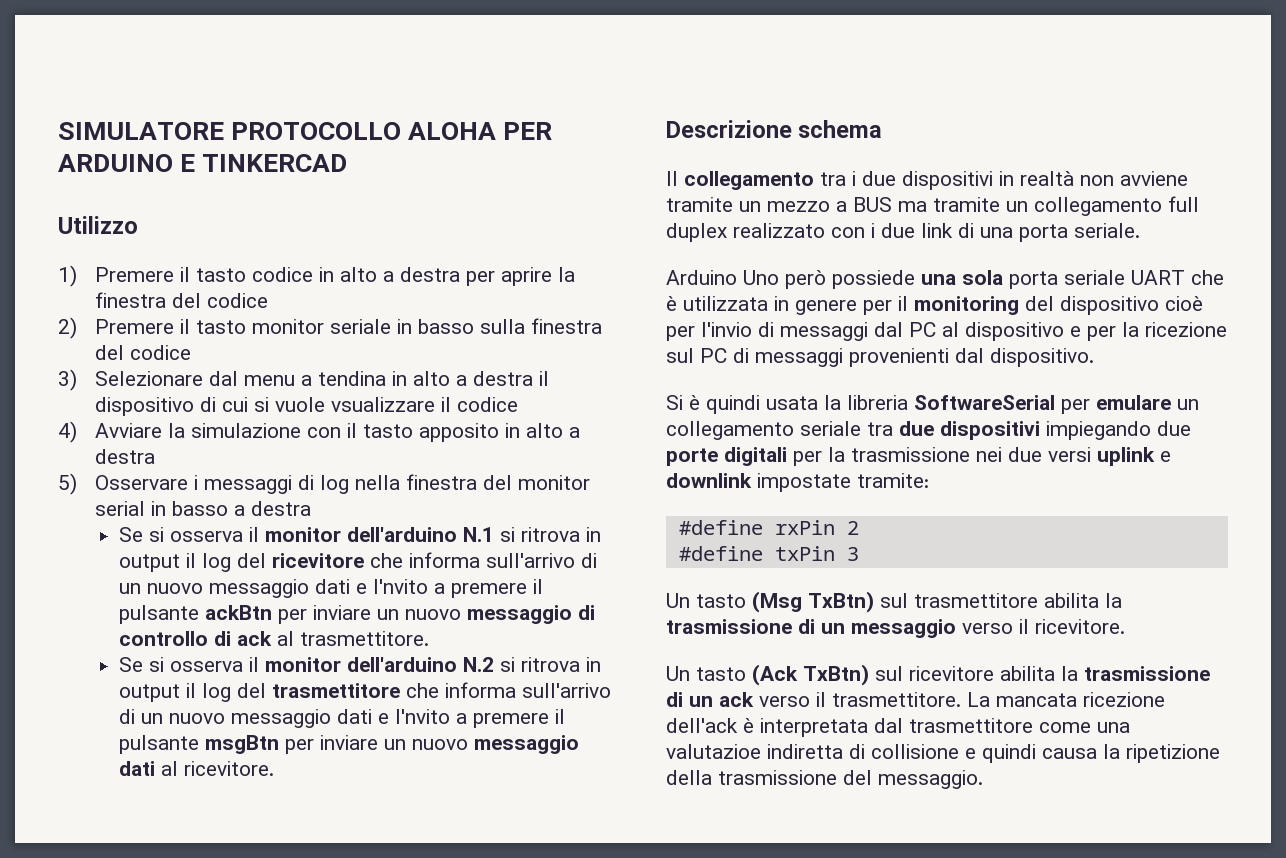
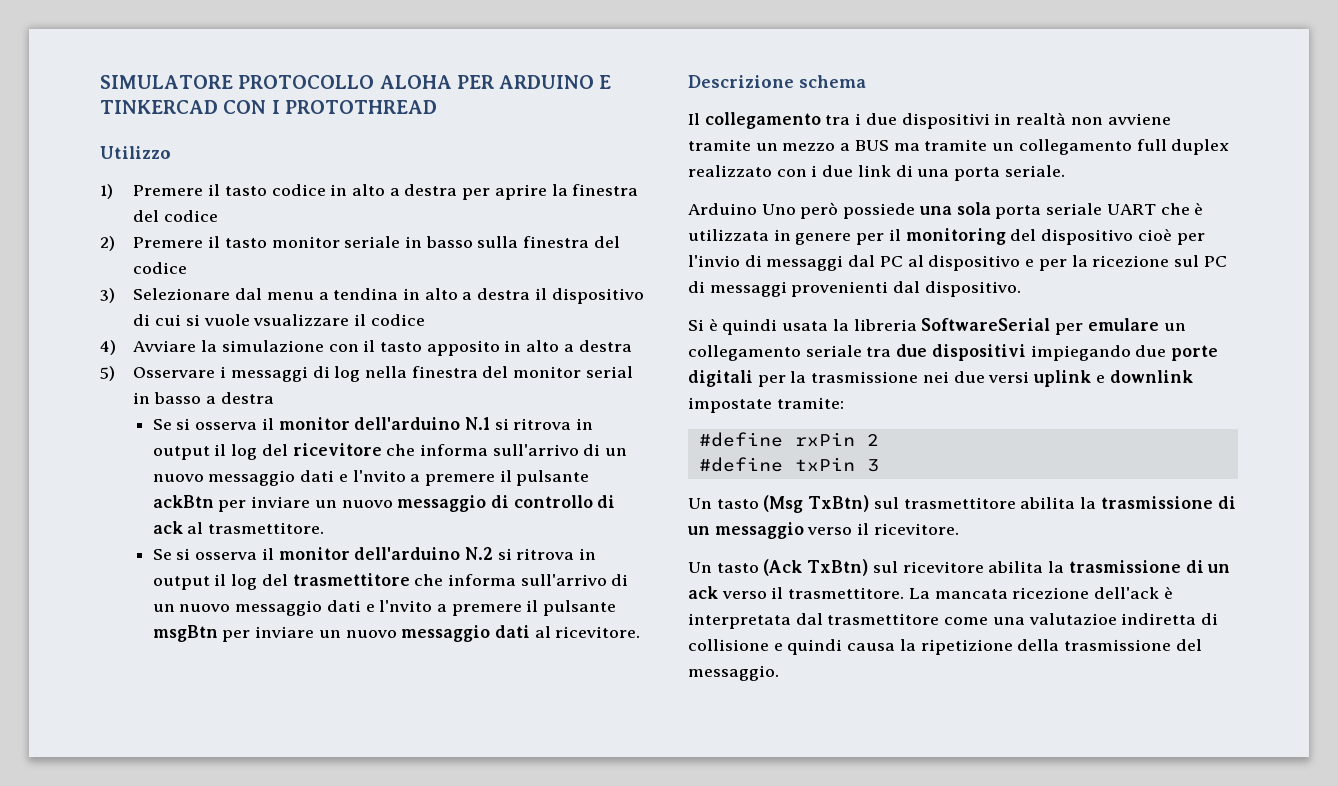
(348, 163) none -> [223,100,437,114] CON I PROTOTHREAD

